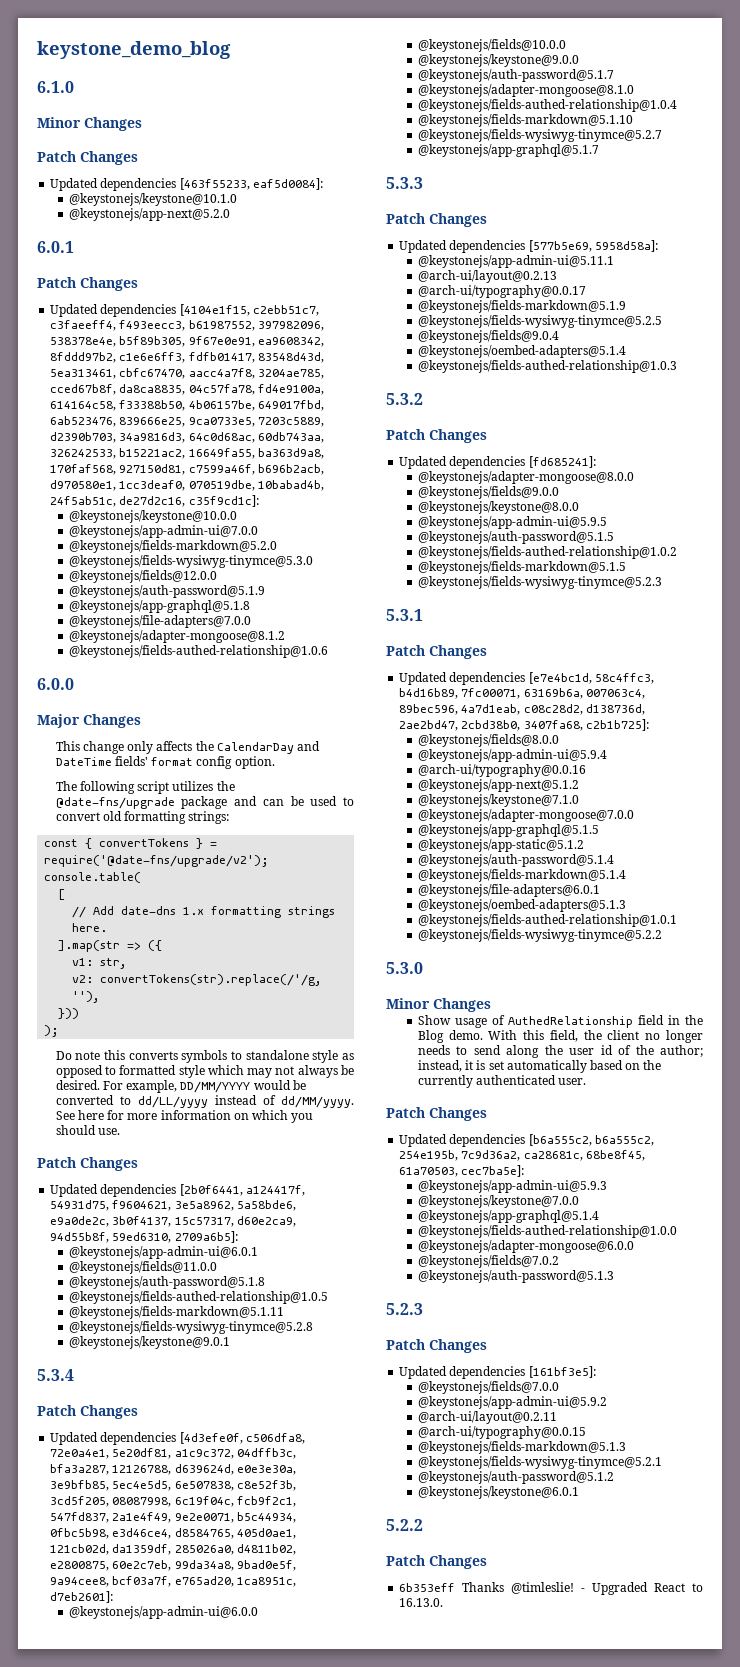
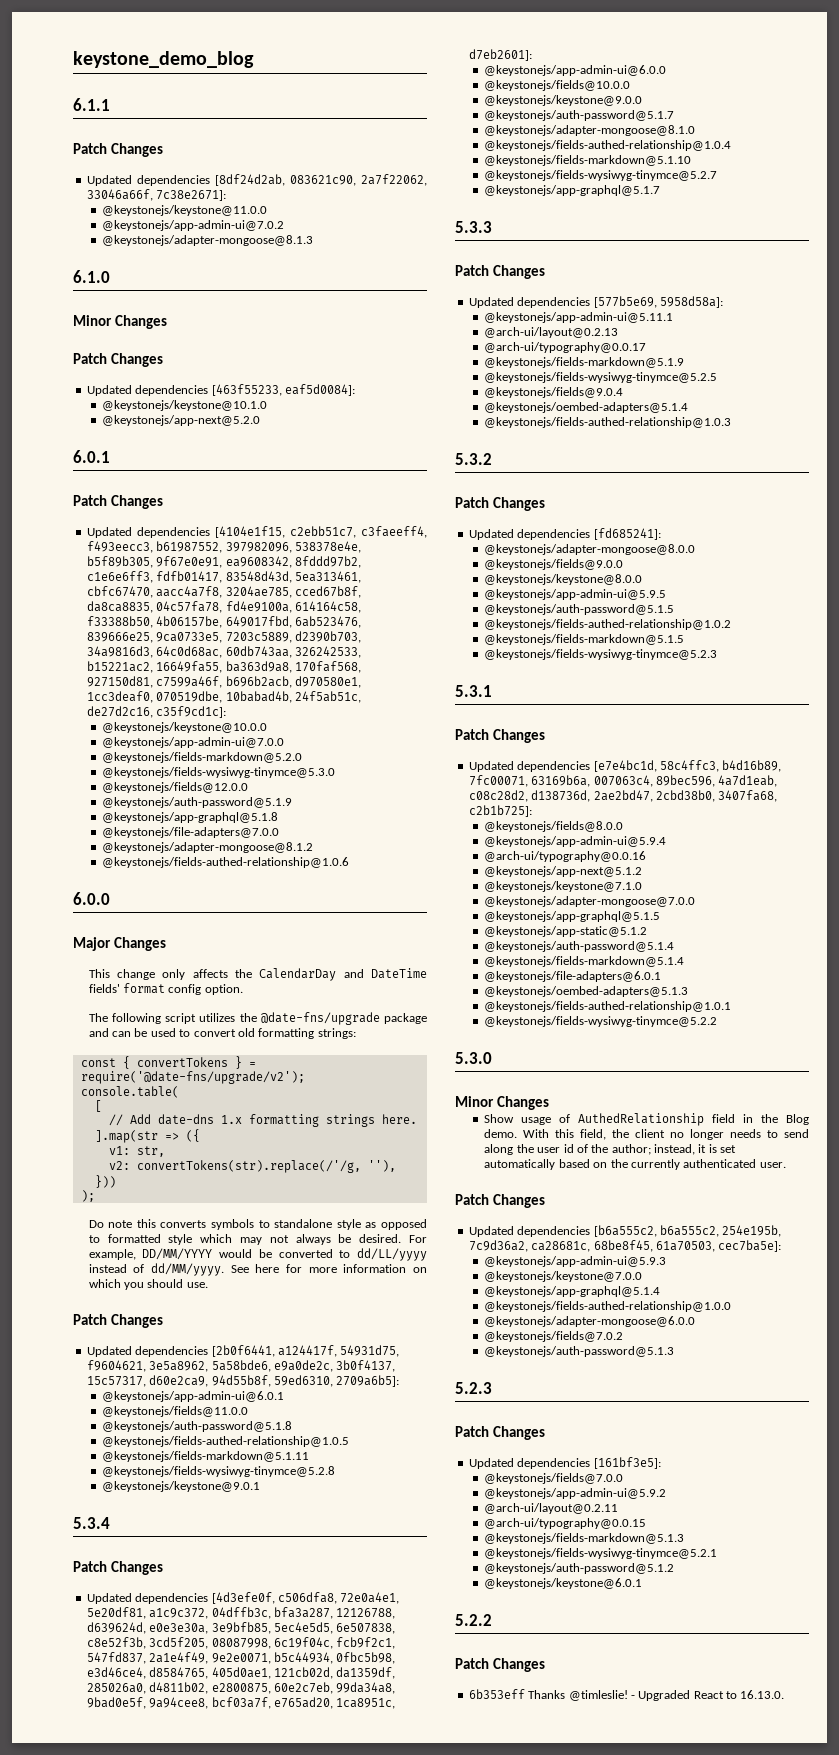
(231, 50) none -> [73,98,110,111] [73,143,163,157] [86,174,427,186] [86,189,227,201] [102,205,268,216] [102,220,285,231] [102,235,314,246] // 6.1.1 // Patch Changes // Updated dependencies [8df24d2ab, 083621c90, 2a7f22062, 33046a66f, 7c38e2671]: // @keystonejs/keystone@11.0.0 // @keystonejs/app-admin-ui@7.0.2 // @keystonejs/adapter-mongoose@8.1.3

